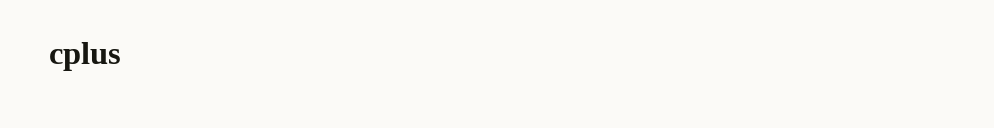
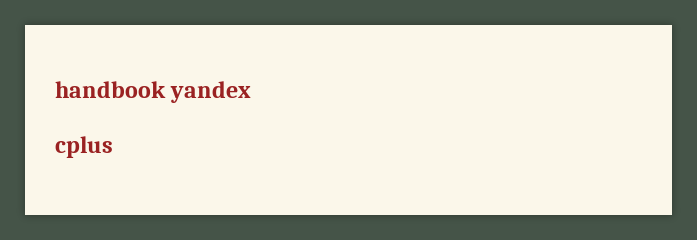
(49, 56) none -> [55,81,252,103] handbook yandex //

